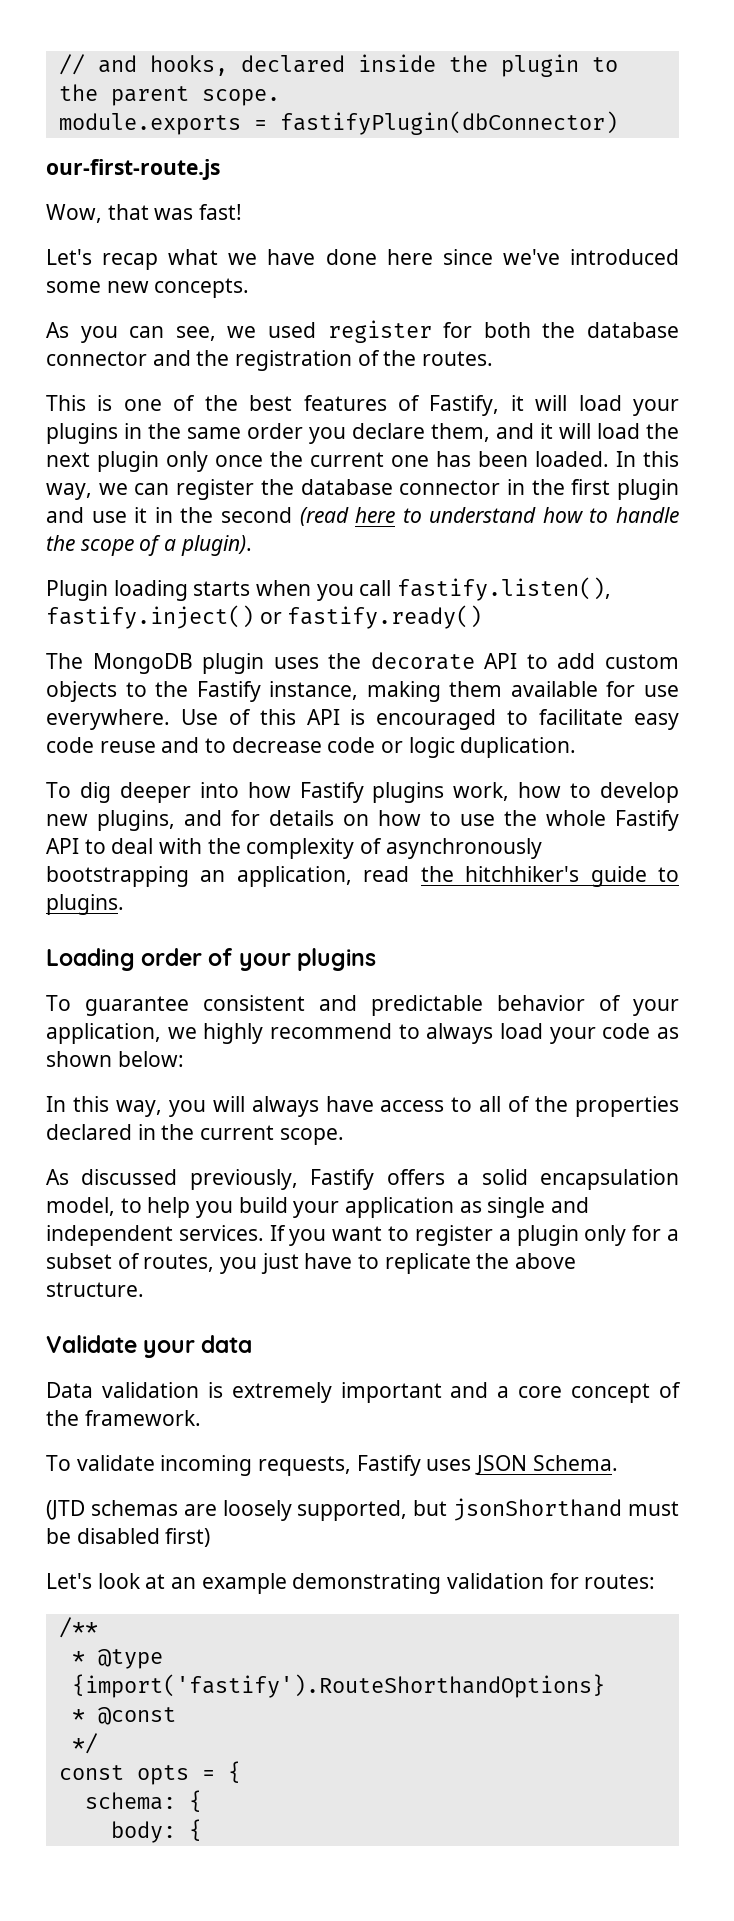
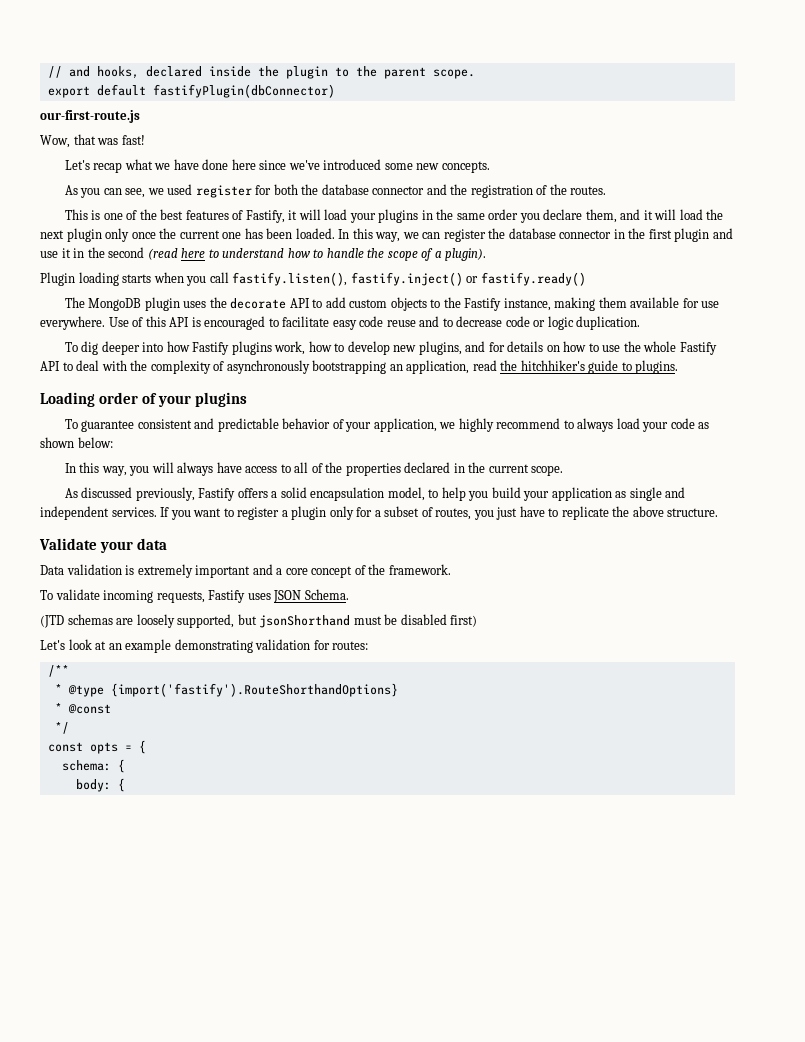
[58,113,267,135] module.exports = -> [47,84,146,98] export default

